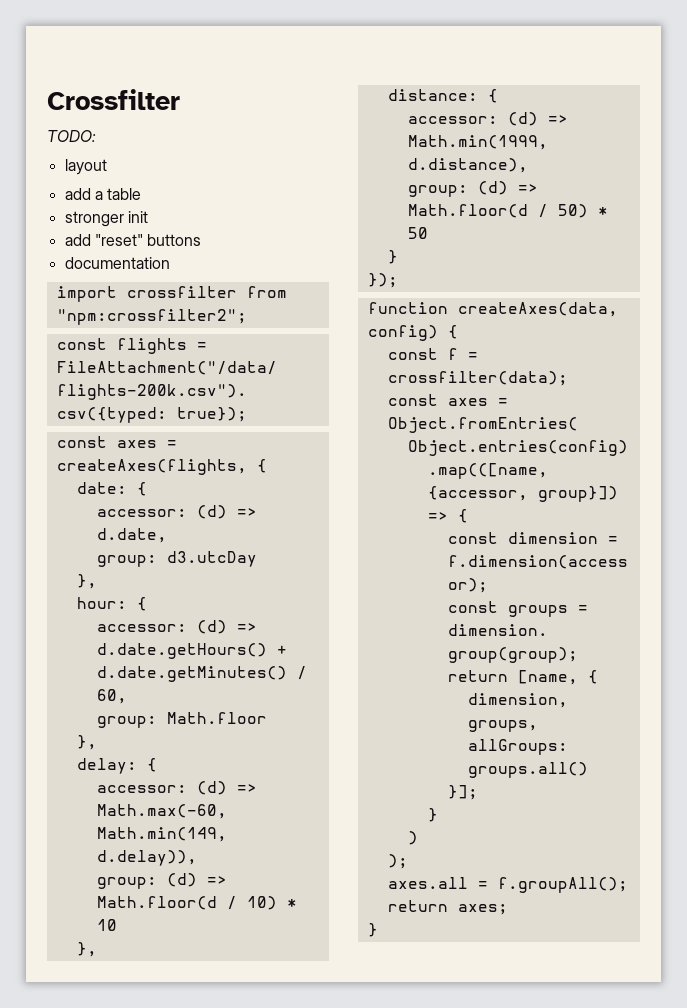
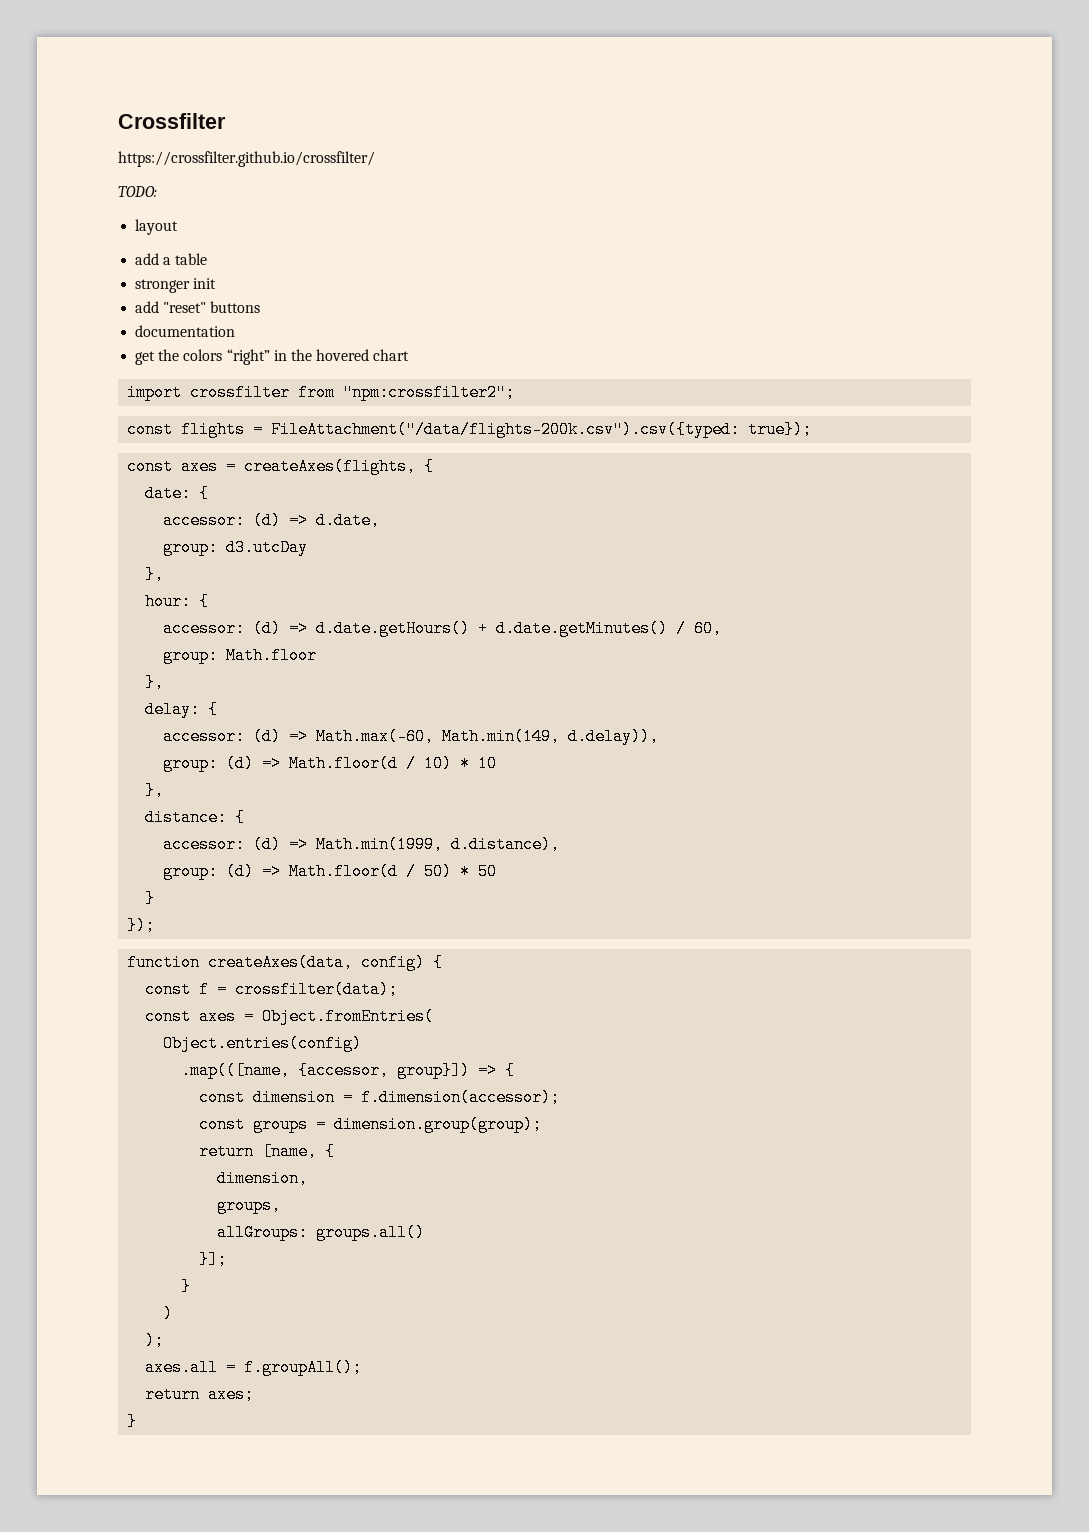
(180, 99) none -> [118,151,375,167] // https://crossfilter.github.io/crossfilter/
(170, 263) none -> [135,349,410,365] // get the colors “right” in the hovered chart

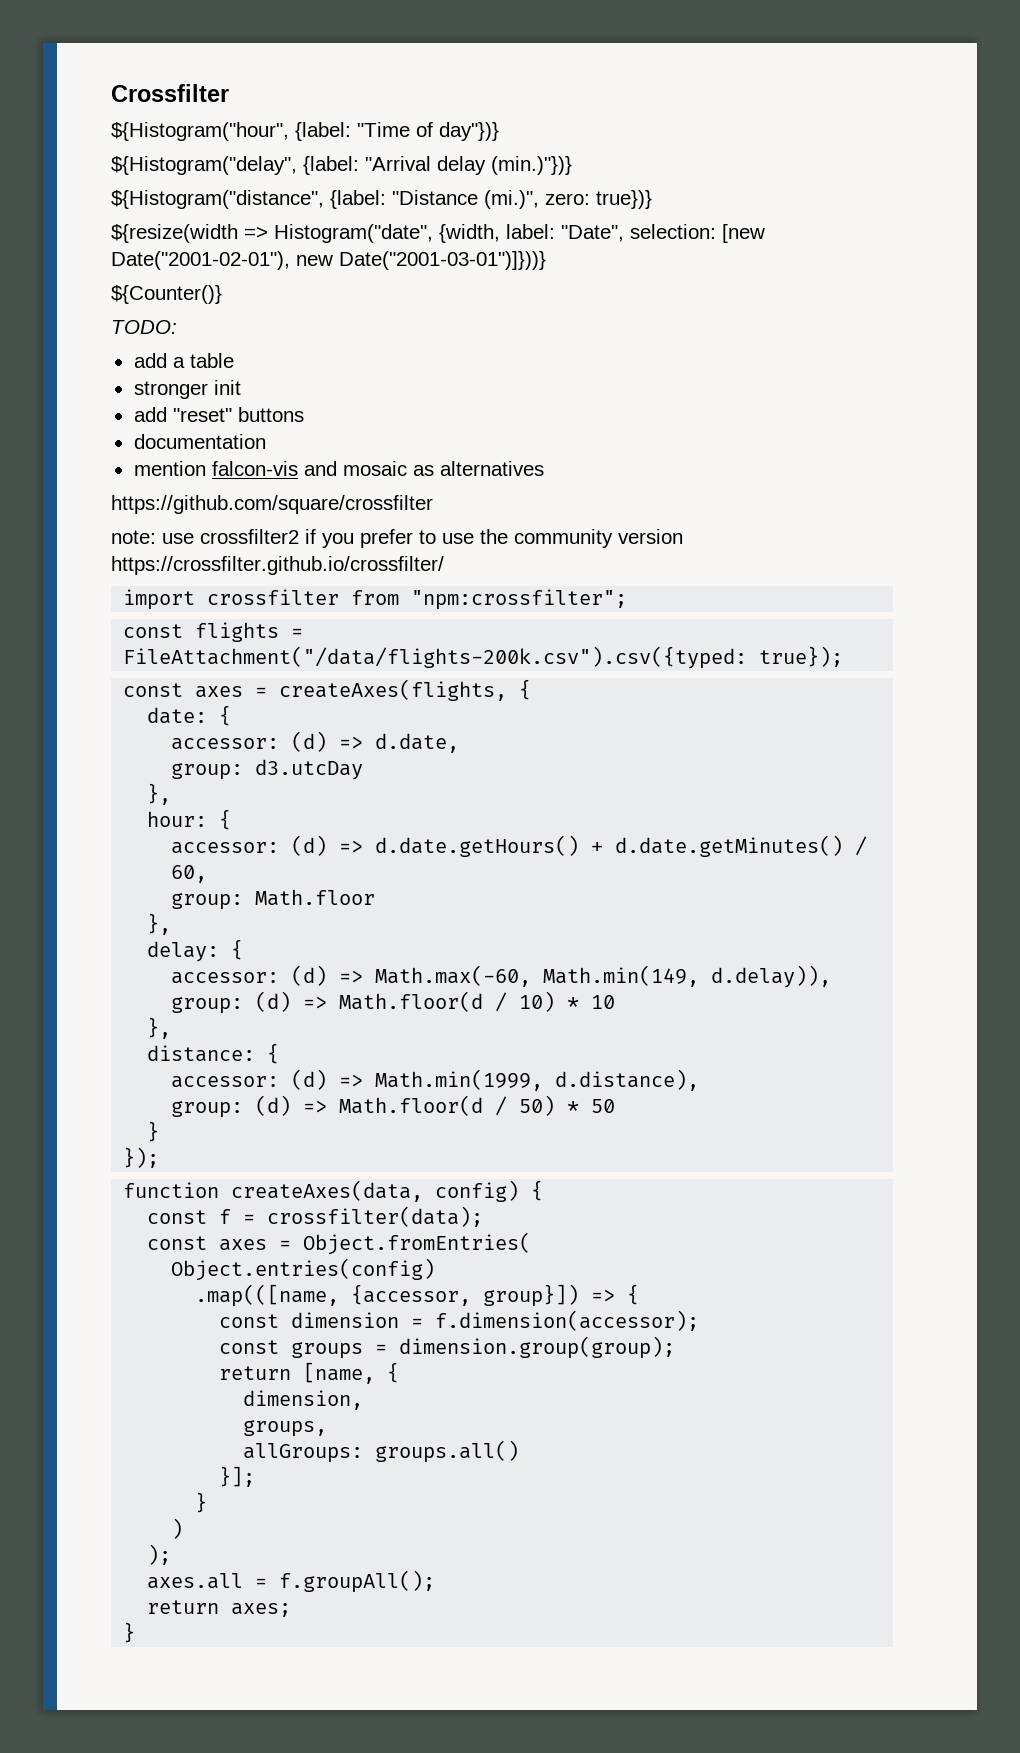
[118,151,375,167] https://crossfilter.github.io/crossfilter/ -> [111,122,499,141] [111,156,572,175] [111,190,652,209] [111,224,765,243] [111,251,546,270] [111,285,222,304] ${Histogram("hour", {label: "Time of day"})} // ${Histogram("delay", {label: "Arrival delay (min.)"})} // ${Histogram("distance", {label: "Distance (mi.)", zero: true})} // ${resize(width => Histogram("date", {width, label: "Date", selection: [new Date("2001-02-01"), new Date("2001-03-01")]}))} // ${Counter()}
[135,219,179,235] // layout -> (177, 327) none
[135,349,410,365] get the colors “right” in the hovered chart -> [133,461,544,476] [111,495,433,514] [111,529,683,548] [111,556,444,575] mention falcon-vis and mosaic as alternatives // https://github.com/square/crossfilter // note: use crossfilter2 if you prefer to use the community version https://crossfilter.github.io/crossfilter/
[343,384,516,401] "npm:crossfilter2"; -> [411,589,628,610] "npm:crossfilter";

